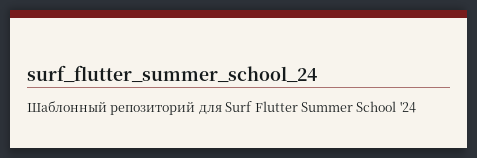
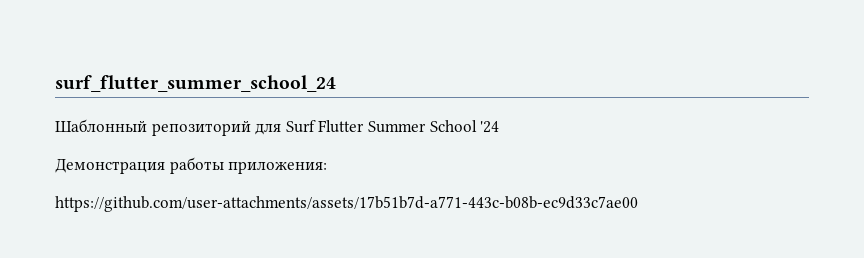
(416, 107) none -> [55,157,328,174] [55,196,638,212] // Демонстрация работы приложения: // https://github.com/user-attachments/assets/17b51b7d-a771-443c-b08b-ec9d33c7ae00

